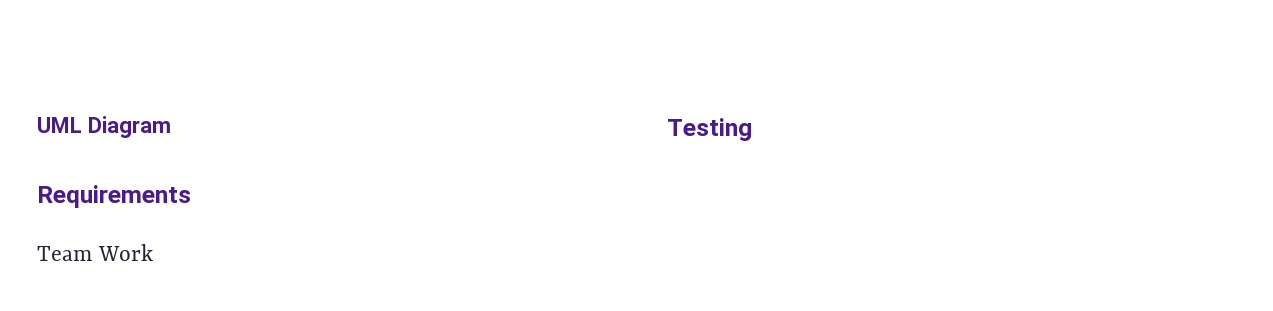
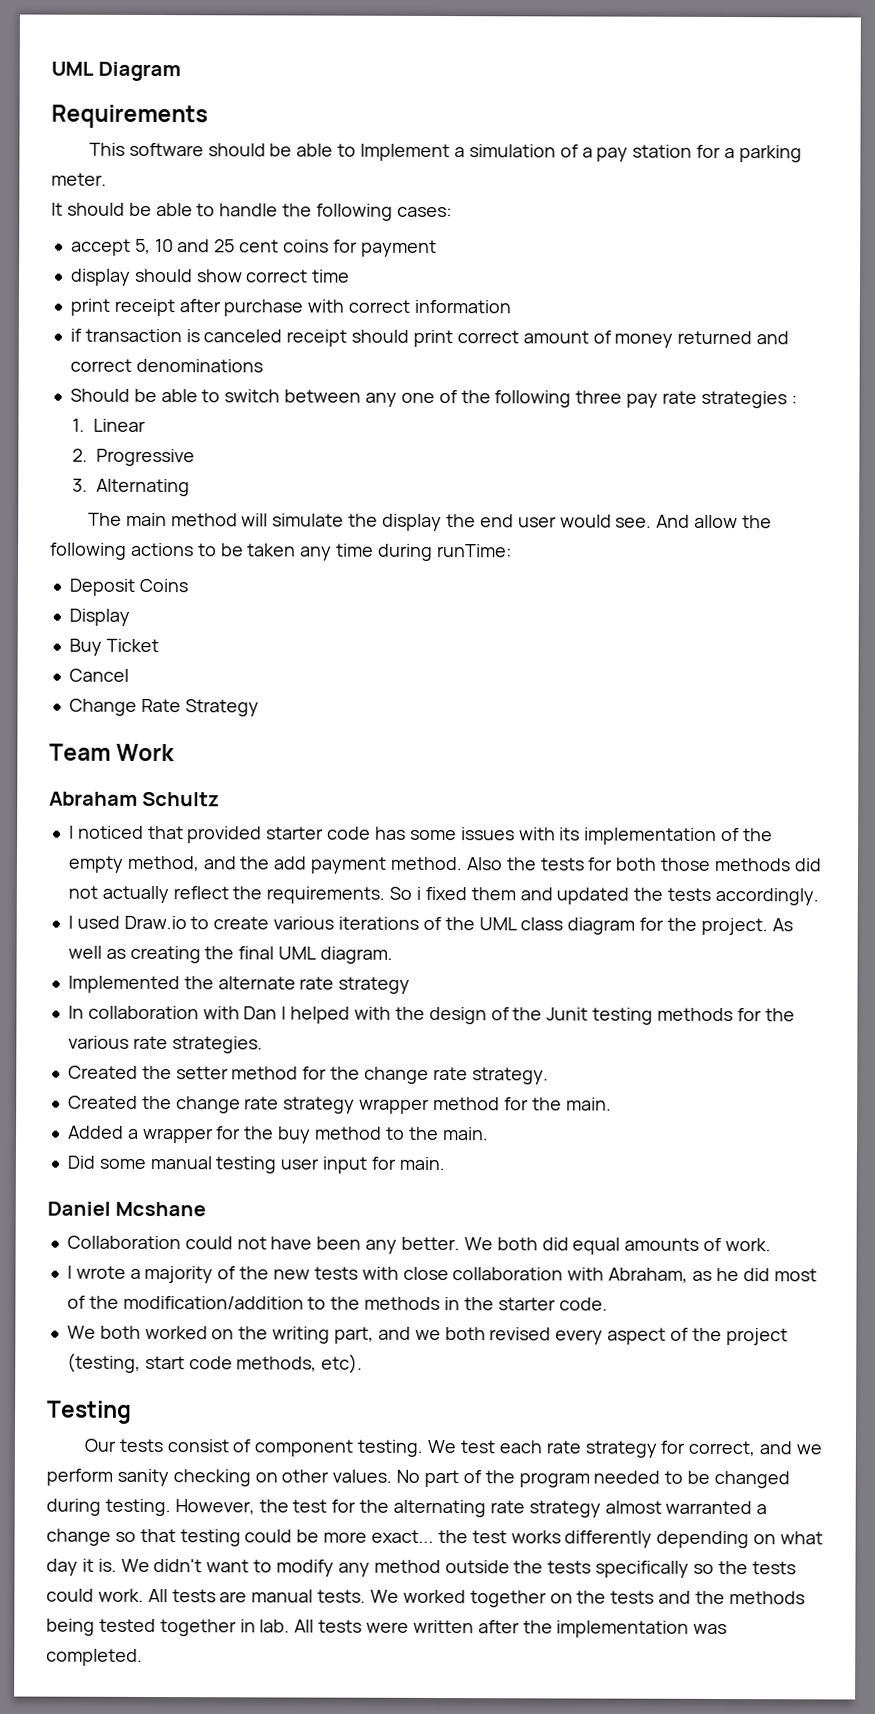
[37,244,153,261] [667,118,752,141] Team Work // Testing -> [88,142,802,163] [51,172,107,186] [51,202,452,221] [70,238,437,257] [69,268,351,286] [69,298,511,317] [69,328,790,348] [69,358,263,373] [69,388,797,409] [71,418,147,432] [71,448,195,467] [71,478,190,497] [87,512,772,532] [50,542,512,561] [68,578,188,596] [68,608,130,626] [68,638,159,656] [68,668,129,682] [68,698,259,717] [49,743,176,762] [49,791,221,807] [68,825,773,845] [67,855,821,874] [67,885,819,906] [67,915,793,936] [67,945,393,964] [67,975,411,994] [67,1005,795,1025] [67,1035,263,1054] [67,1065,549,1085] [67,1095,612,1114] [67,1125,489,1144] [66,1155,445,1174] [47,1201,207,1217] [66,1235,771,1255] [66,1265,817,1284] [66,1295,608,1311] [66,1325,788,1346] [66,1352,364,1374] [47,1400,132,1424] [83,1438,822,1458] [46,1468,791,1489] [46,1498,768,1518] [46,1528,824,1549] [46,1558,796,1578] [46,1588,805,1608] [46,1618,728,1638] [46,1648,143,1666] This software should be able to Implement a simulation of a pay station for a parking meter. // It should be able to handle the following cases: // accept 5, 10 and 25 cent coins for payment // display should show correct time // print receipt after purchase with correct information // if transaction is canceled receipt should print correct amount of money returned and correct denominations // Should be able to switch between any one of the following three pay rate strategies : // 1. Linear // 2. Progressive // 3. Alternating // The main method will simulate the display the end user would see. And allow the following actions to be taken any time during runTime: // Deposit Coins // Display // Buy Ticket // Cancel // Change Rate Strategy // Team Work // Abraham Schultz // I noticed that provided starter code has some issues with its implementation of the empty method, and the add payment method. Also the tests for both those methods did not actually reflect the requirements. So i fixed them and updated the tests accordingly. // I used Draw.io to create various iterations of the UML class diagram for the project. As well as creating the final UML diagram. // Implemented the alternate rate strategy // In collaboration with Dan I helped with the design of the Junit testing methods for the various rate strategies. // Created the setter method for the change rate strategy. // Created the change rate strategy wrapper method for the main. // Added a wrapper for the buy method to the main. // Did some manual testing user input for main. // Daniel Mcshane // Collaboration could not have been any better. We both did equal amounts of work. // I wrote a majority of the new tests with close collaboration with Abraham, as he did most of the modification/addition to the methods in the starter code. // We both worked on the writing part, and we both revised every aspect of the project (testing, start code methods, etc). // Testing // Our tests consist of component testing. We test each rate strategy for correct, and we perform sanity checking on other values. No part of the program needed to be changed during testing. However, the test for the alternating rate strategy almost warranted a change so that testing could be more exact... the test works differently depending on what day it is. We didn't want to modify any method outside the tests specifically so the tests could work. All tests are manual tests. We worked together on the tests and the methods being tested together in lab. All tests were written after the implementation was completed.

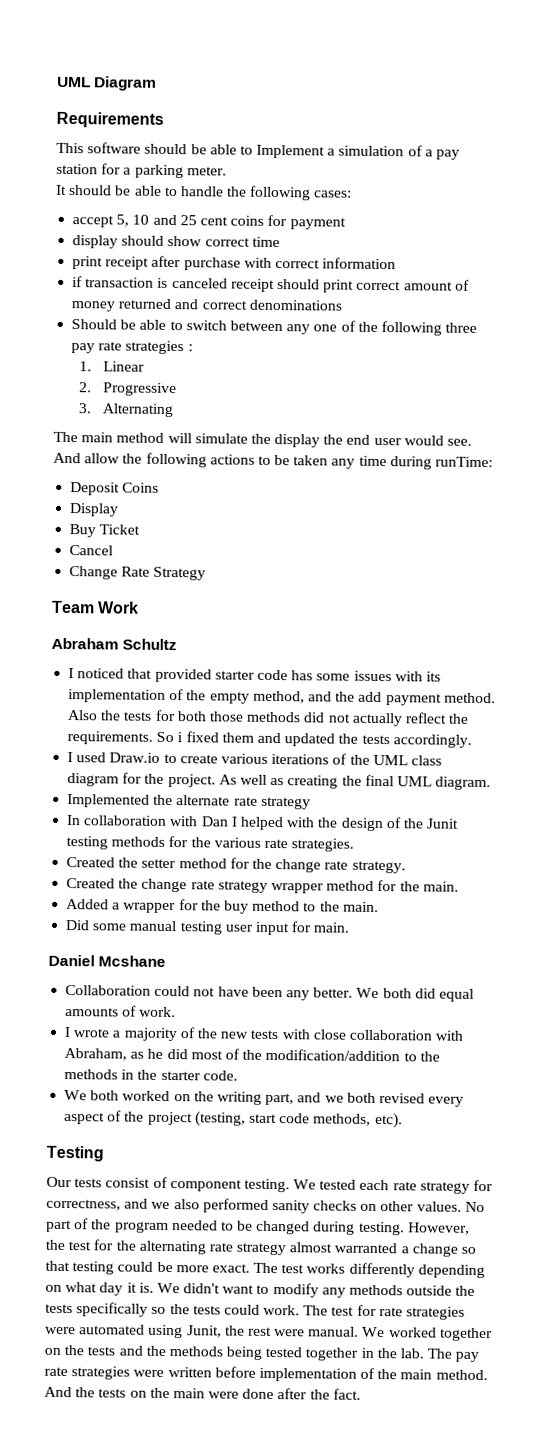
[459,1440,495,1454] test -> [319,1179,357,1190] tested
[688,1440,822,1457] [46,1468,251,1487] correct, and we perform sanity checking -> [46,1198,358,1214] correctness, and we also performed sanity checks
[371,1529,468,1544] exact... the -> [211,1262,279,1274] exact. The
[373,1559,441,1574] method -> [349,1284,404,1296] methods
[147,1588,367,1603] All tests are manual tests. -> [303,1304,466,1320] [45,1324,360,1339] The test for rate strategies were automated using Junit, the rest were manual.
[259,1619,728,1638] [46,1648,143,1666] lab. All tests were written after the implementation was completed. -> [376,1348,480,1363] [44,1366,488,1382] [44,1386,361,1400] the lab. The pay rate strategies were written before implementation of the main method. And the tests on the main were done after the fact.

